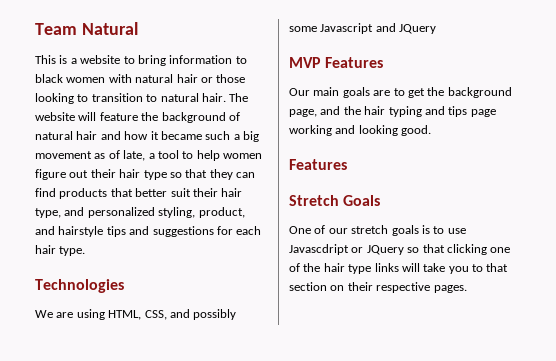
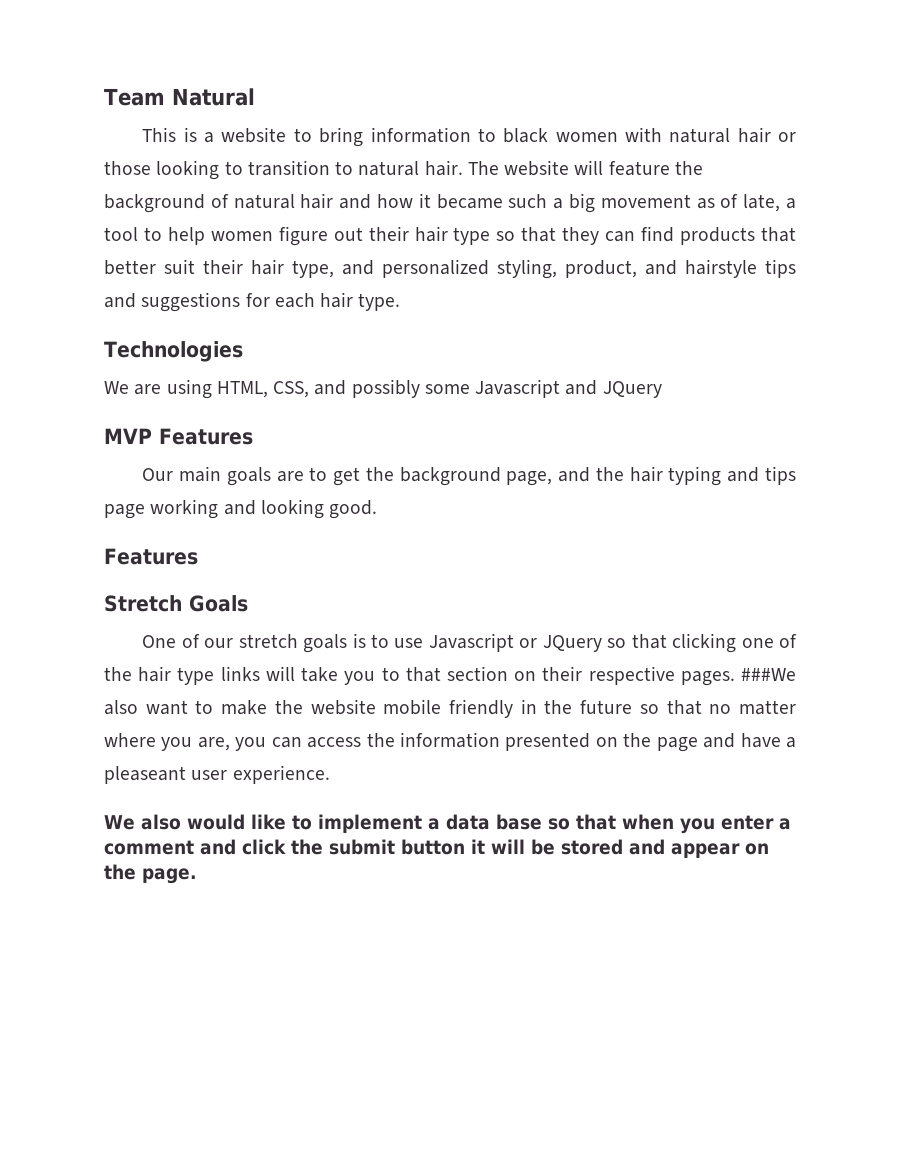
[289,244,349,255] Javascdript -> [428,633,514,652] Javascript
(467, 289) none -> [741,668,796,681] [104,699,796,718] [104,732,797,752] [104,765,330,784] [104,814,791,834] [104,839,769,858] [104,864,197,884] ###We also want to make the website mobile friendly in the future so that no matter where you are, you can access the information presented on the page and have a pleaseant user experience. // We also would like to implement a data base so that when you enter a comment and click the submit button it will be stored and appear on the page.

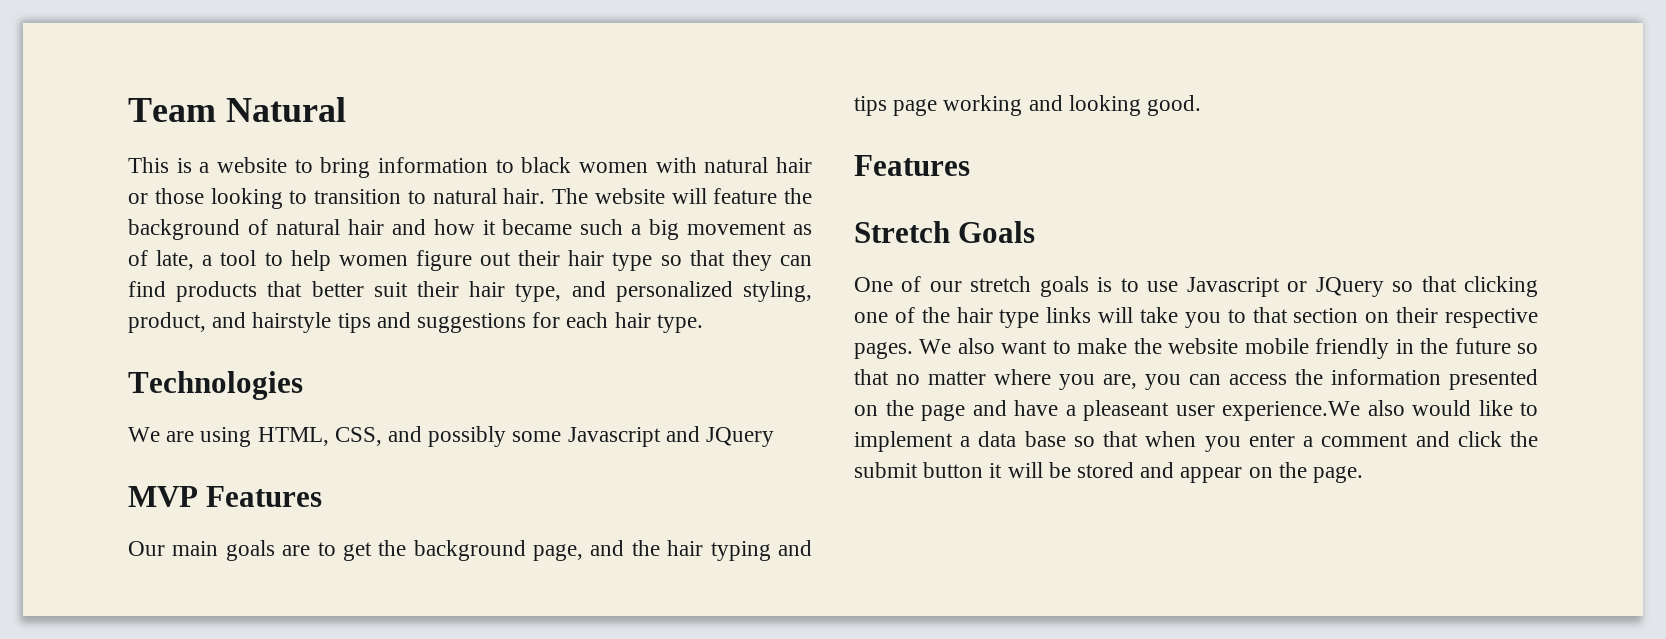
[741,668,796,681] ###We -> [919,339,952,354] We
[232,765,330,784] [104,815,135,830] experience. // We -> [1222,401,1360,421] experience.We

